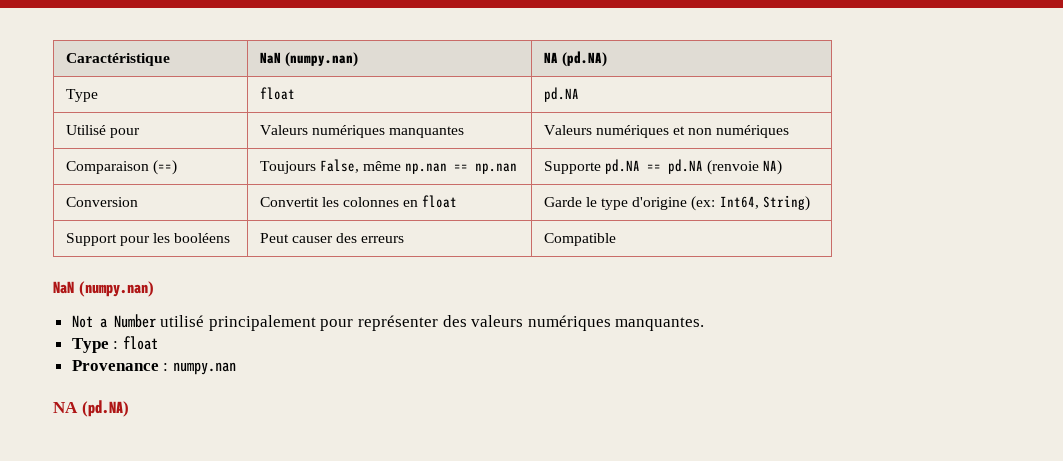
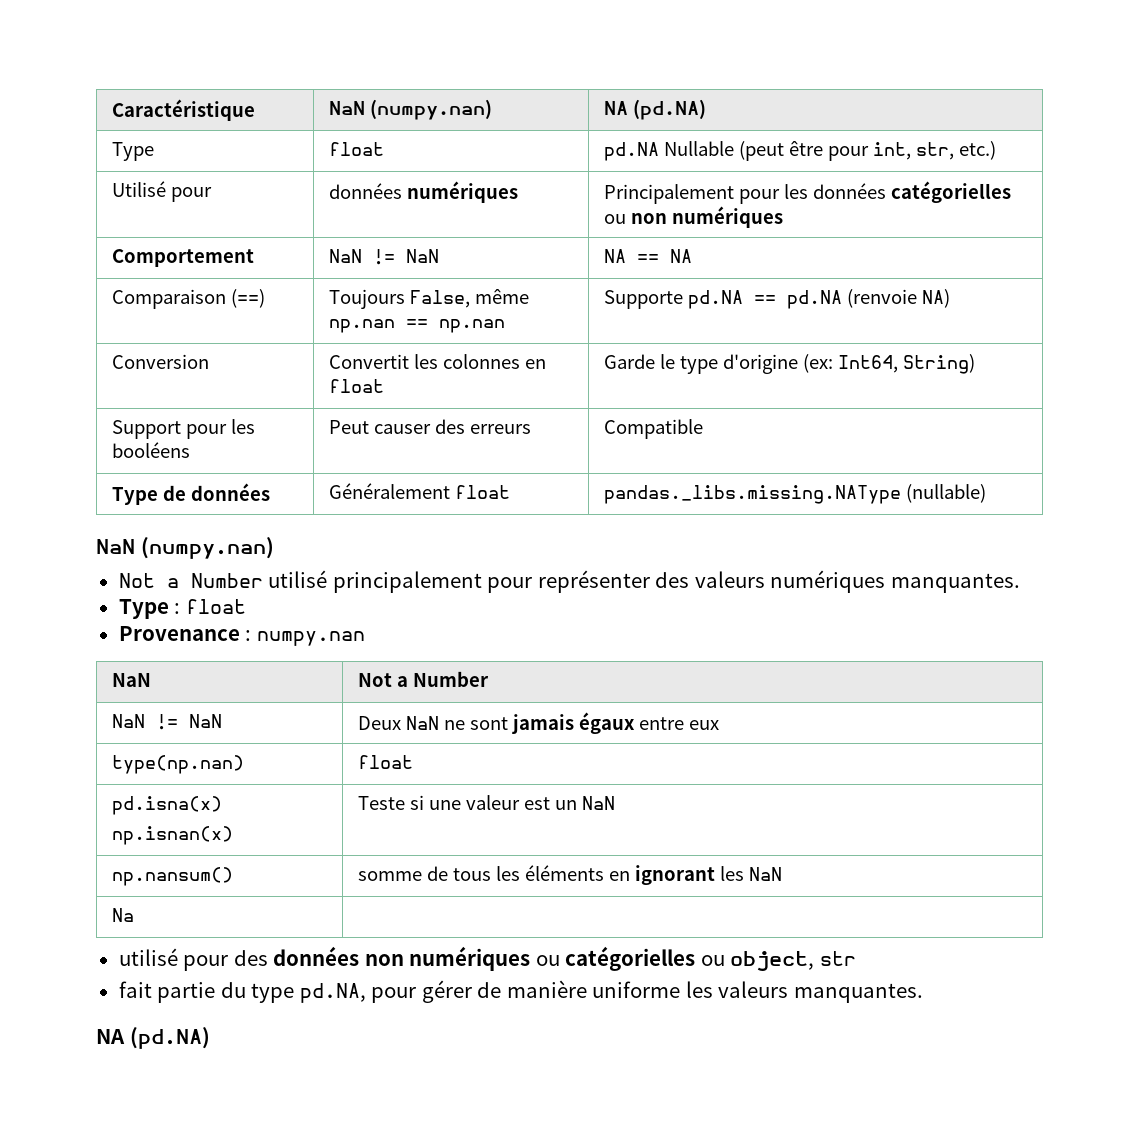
(579, 94) none -> [664,141,997,161] Nullable (peut être pour int, str, etc.)
[259,125,464,138] [543,125,790,138] Valeurs numériques manquantes | Valeurs numériques et non numériques -> [329,181,519,203] [604,181,1012,204] [604,206,784,228] [112,249,255,267] [329,249,440,265] [604,249,693,263] données numériques | Principalement pour les données catégorielles ou non numériques // Comportement | NaN != NaN | NA == NA
(616, 239) none -> [112,483,271,505] [329,483,511,499] [604,484,987,504] // Type de données | Généralement float | pandas._libs.missing.NAType (nullable)
(236, 368) none -> [112,673,152,687] [358,671,490,687] [112,714,223,730] [358,712,720,734] [112,755,245,774] [358,755,414,769] [112,796,223,815] [112,826,234,845] [358,795,616,810] [112,867,234,886] [358,865,783,885] [112,908,135,922] [118,946,856,971] [118,980,923,1003] // NaN | Not a Number // NaN != NaN | Deux NaN ne sont jamais égaux entre eux // type(np.nan) | float // pd.isna(x) // np.isnan(x) | Teste si une valeur est un NaN // np.nansum() | somme de tous les éléments en ignorant les NaN // Na | // utilisé pour des données non numériques ou catégorielles ou object, str // fait partie du type pd.NA, pour gérer de manière uniforme les valeurs manquantes.

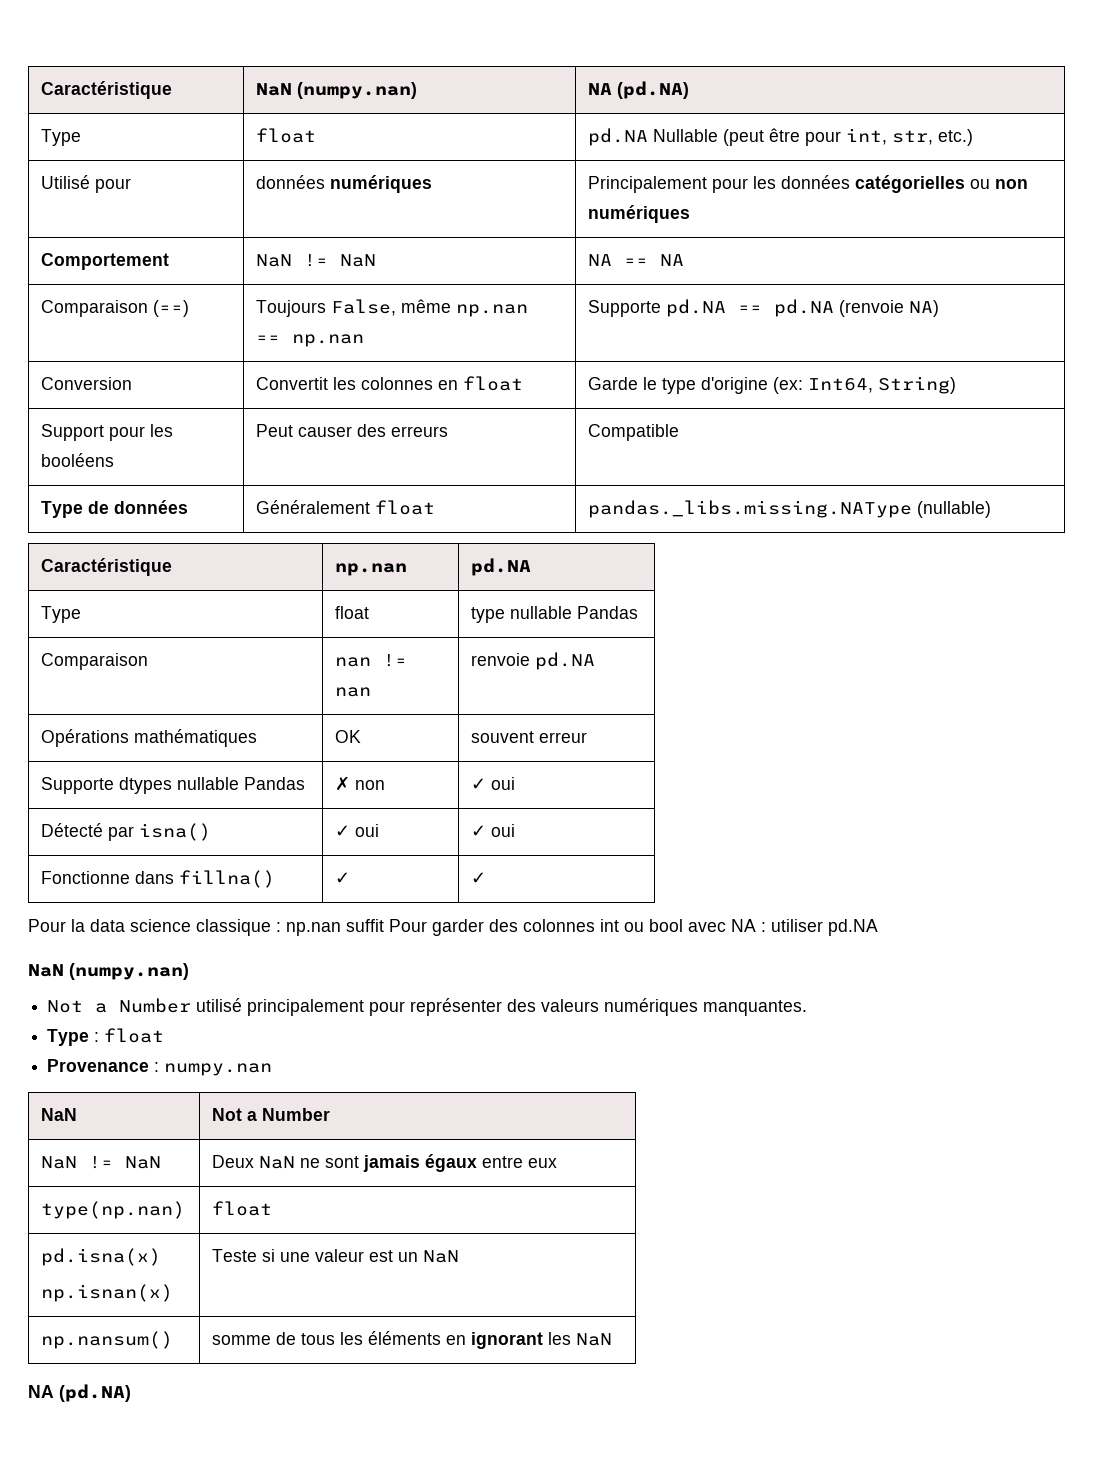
(987, 493) none -> [41,558,173,576] [335,563,408,576] [471,558,532,576] [41,606,82,623] [335,606,370,619] [471,606,639,623] [41,653,149,670] [335,654,408,667] [335,687,372,697] [471,652,596,670] [41,729,258,747] [335,730,362,743] [471,731,588,743] [41,777,306,794] [335,776,386,791] [471,777,516,790] [41,823,212,841] [335,824,380,837] [471,824,516,837] [41,870,276,888] [335,872,351,884] [471,872,487,884] [28,919,878,936] // Caractéristique | np.nan | pd.NA // Type | float | type nullable Pandas // Comparaison | nan != nan | renvoie pd.NA // Opérations mathématiques | OK | souvent erreur // Supporte dtypes nullable Pandas | ✗ non | ✓ oui // Détecté par isna() | ✓ oui | ✓ oui // Fonctionne dans fillna() | ✓ | ✓ // Pour la data science classique : np.nan suffit Pour garder des colonnes int ou bool avec NA : utiliser pd.NA
[112,908,135,922] [118,946,856,971] [118,980,923,1003] // Na | // utilisé pour des données non numériques ou catégorielles ou object, str // fait partie du type pd.NA, pour gérer de manière uniforme les valeurs manquantes. -> (613, 1339) none

